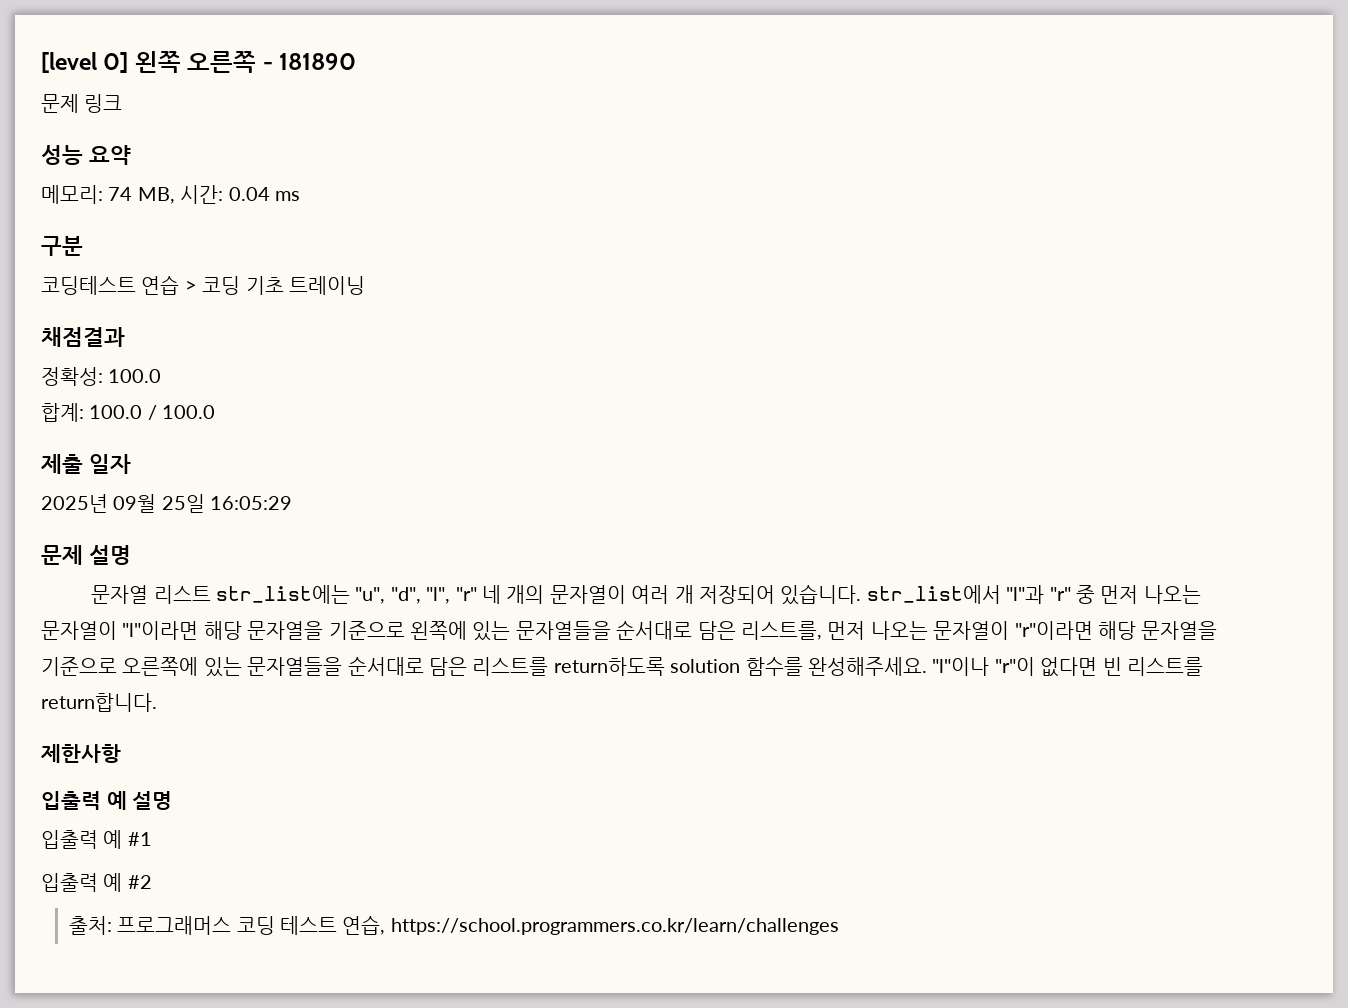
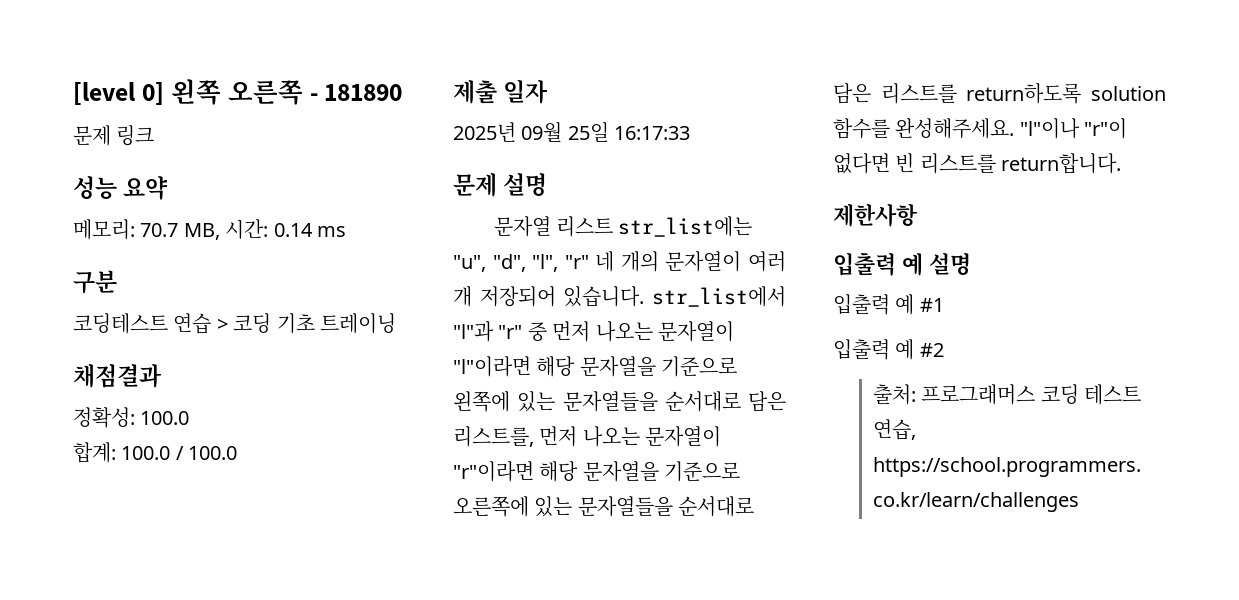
[108,187,133,201] 74 -> [140,223,179,237] 70.7
[228,187,270,201] 0.04 -> [273,223,313,237] 0.14
[210,496,293,510] 16:05:29 -> [614,126,691,140] 16:17:33

